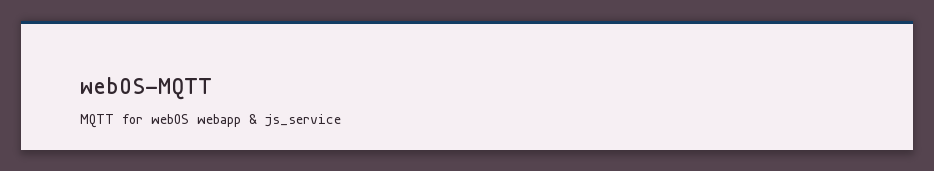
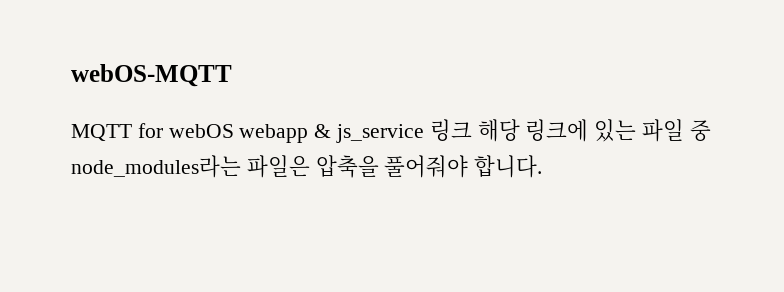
(341, 120) none -> [429,119,711,142] [71,155,543,178] 링크 해당 링크에 있는 파일 중 node_modules라는 파일은 압축을 풀어줘야 합니다.

